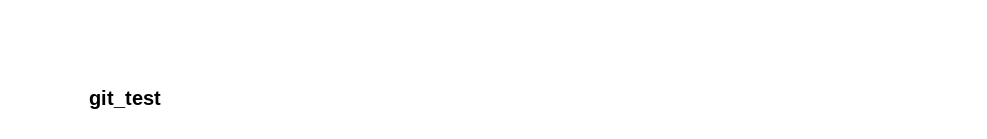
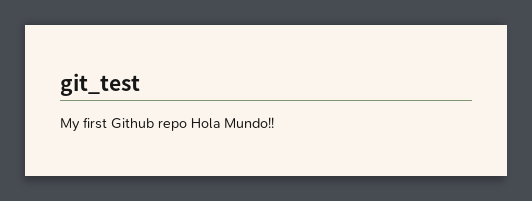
(161, 99) none -> [60,117,274,132] // My first Github repo Hola Mundo!!

